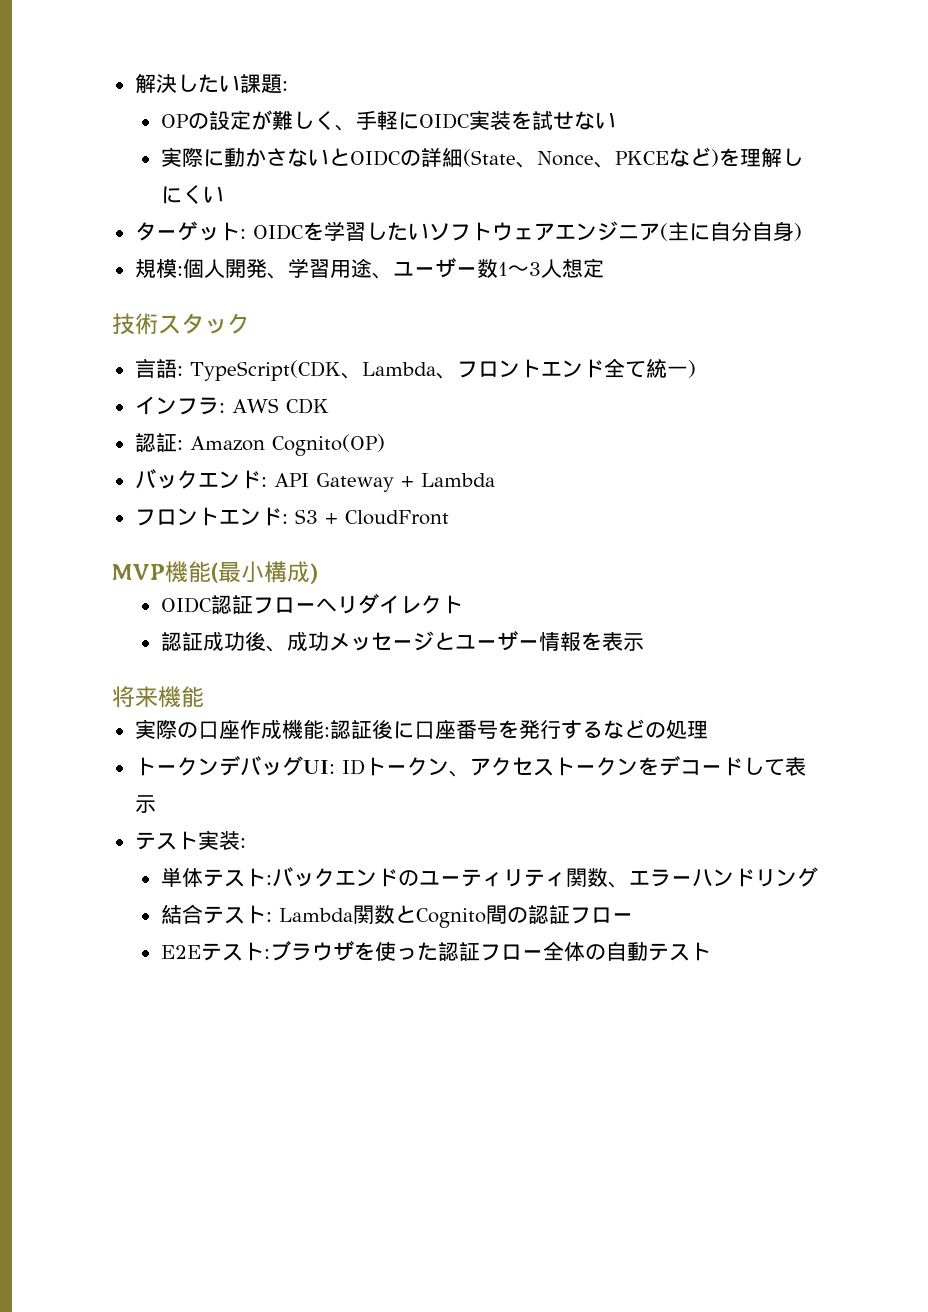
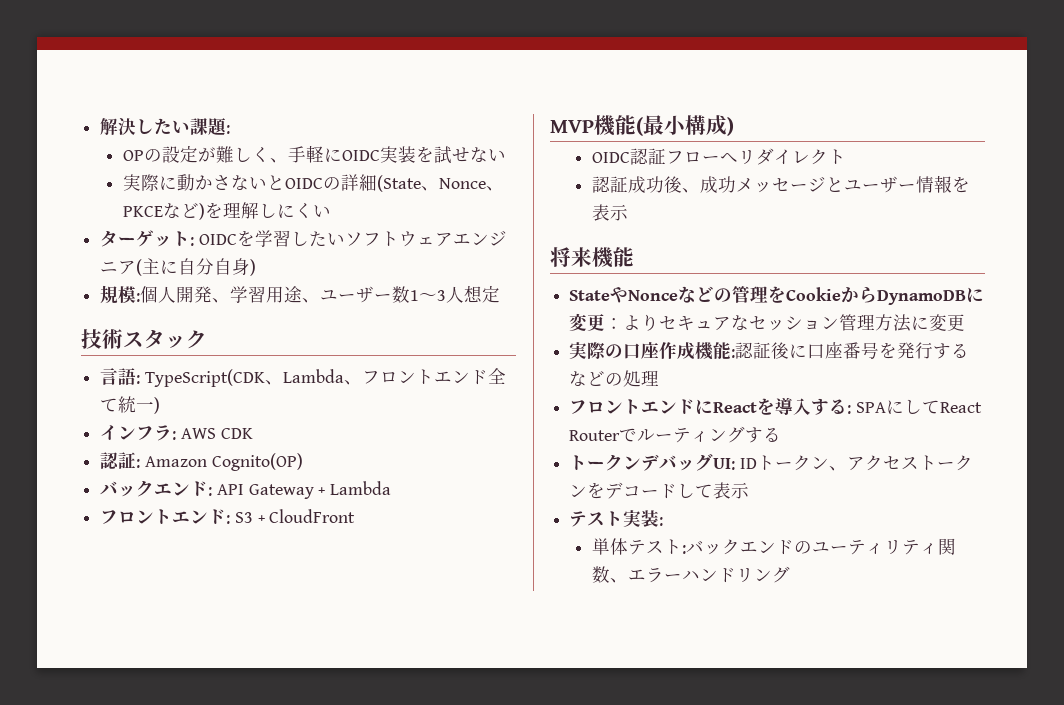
(204, 697) none -> [569,286,985,305] [569,313,966,332] // StateやNonceなどの管理をCookieからDynamoDBに変更：よりセキュアなセッション管理方法に変更
(708, 729) none -> [569,398,982,415] [569,426,782,443] // フロントエンドにReactを導入する: SPAにしてReact Routerでルーティングする
[160,904,633,928] [160,941,711,961] // 結合テスト: Lambda関数とCognito間の認証フロー // E2Eテスト:ブラウザを使った認証フロー全体の自動テスト -> (791, 574) none

